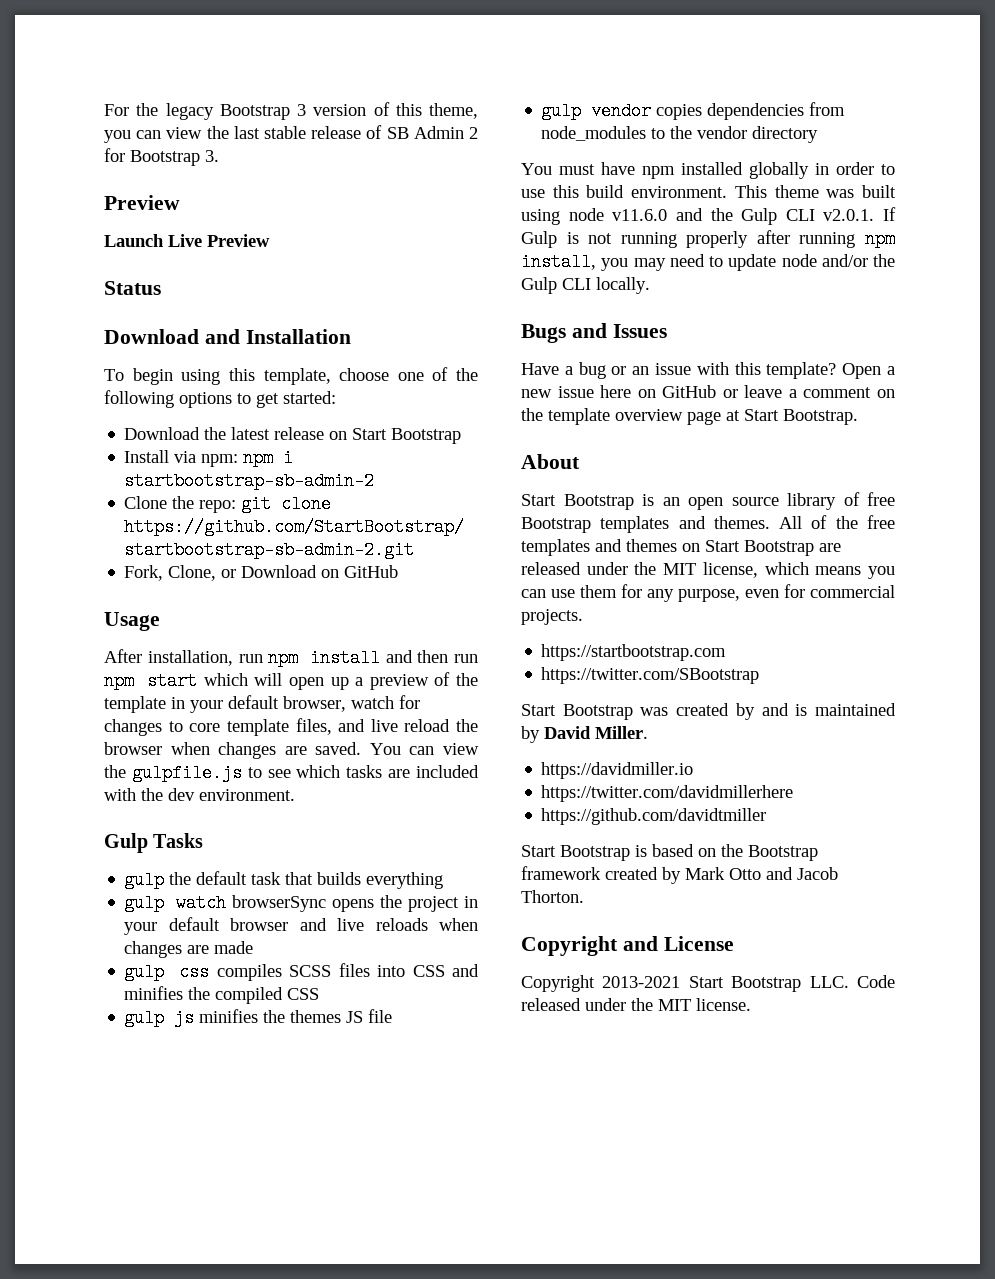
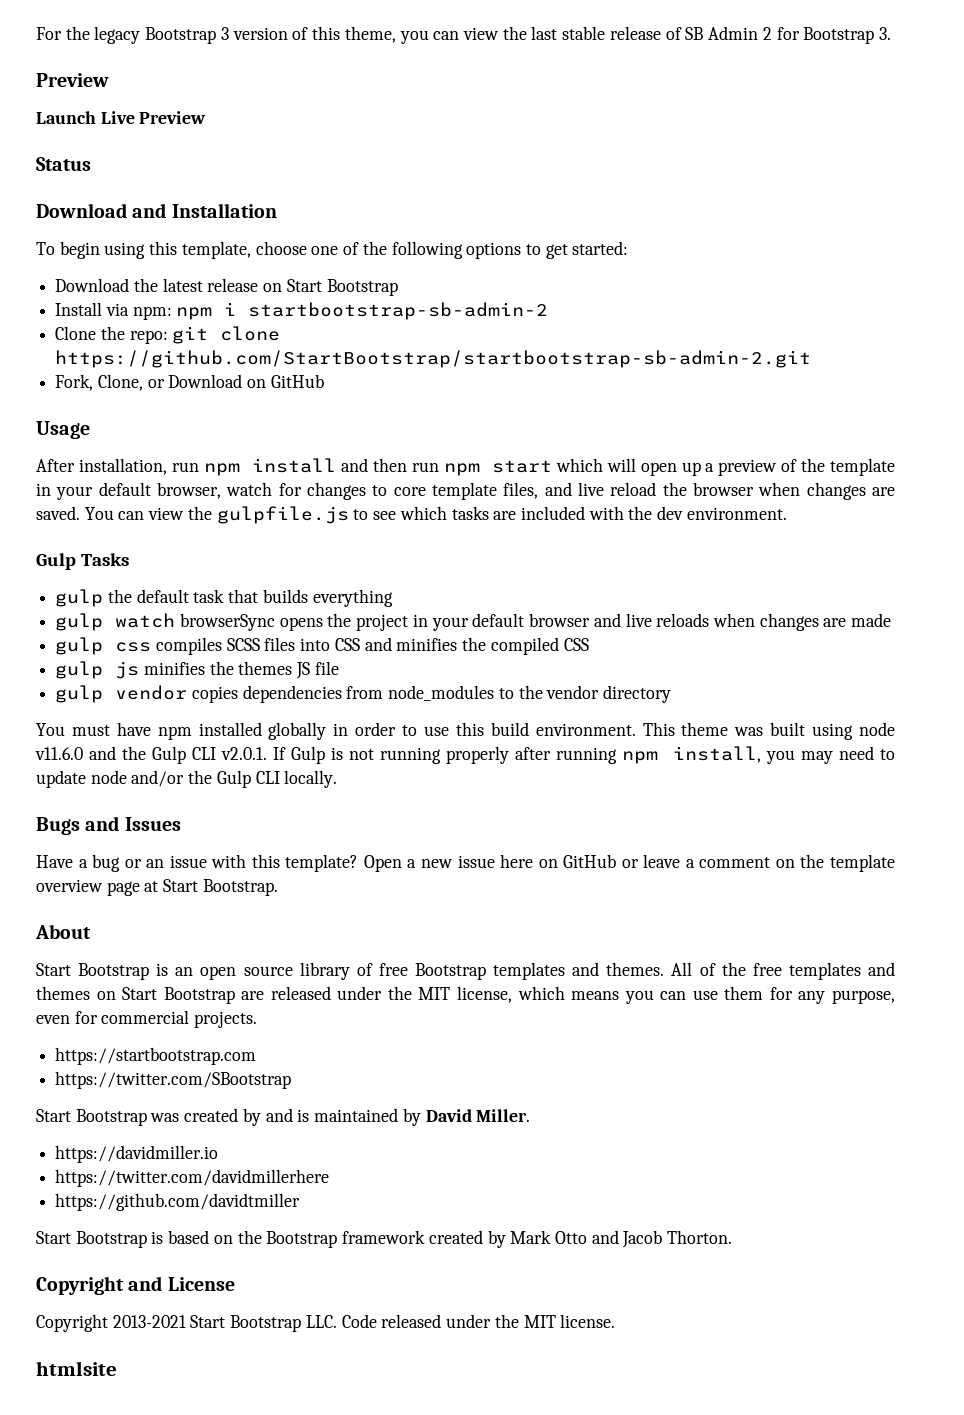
(751, 1004) none -> [36,1361,117,1376] // htmlsite

